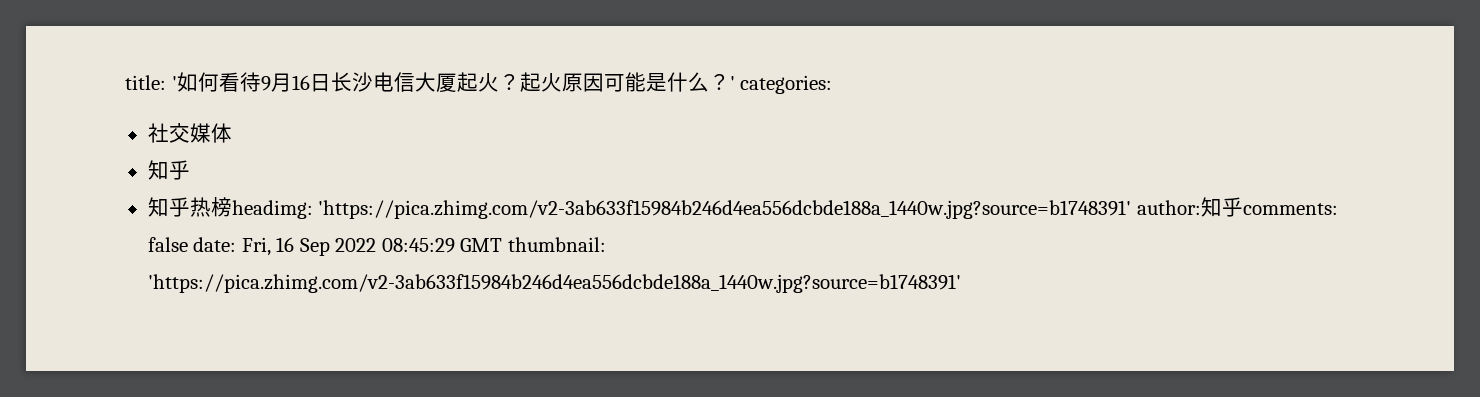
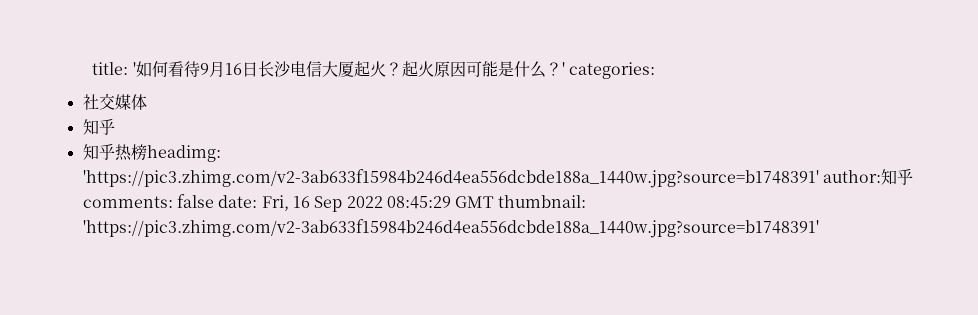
[318,200,1132,219] 'https://pica.zhimg.com/v2-3ab633f15984b246d4ea556dcbde188a_1440w.jpg?source=b1748391' -> [82,169,819,188] 'https://pic3.zhimg.com/v2-3ab633f15984b246d4ea556dcbde188a_1440w.jpg?source=b1748391'
[147,274,961,293] 'https://pica.zhimg.com/v2-3ab633f15984b246d4ea556dcbde188a_1440w.jpg?source=b1748391' -> [82,219,819,238] 'https://pic3.zhimg.com/v2-3ab633f15984b246d4ea556dcbde188a_1440w.jpg?source=b1748391'

